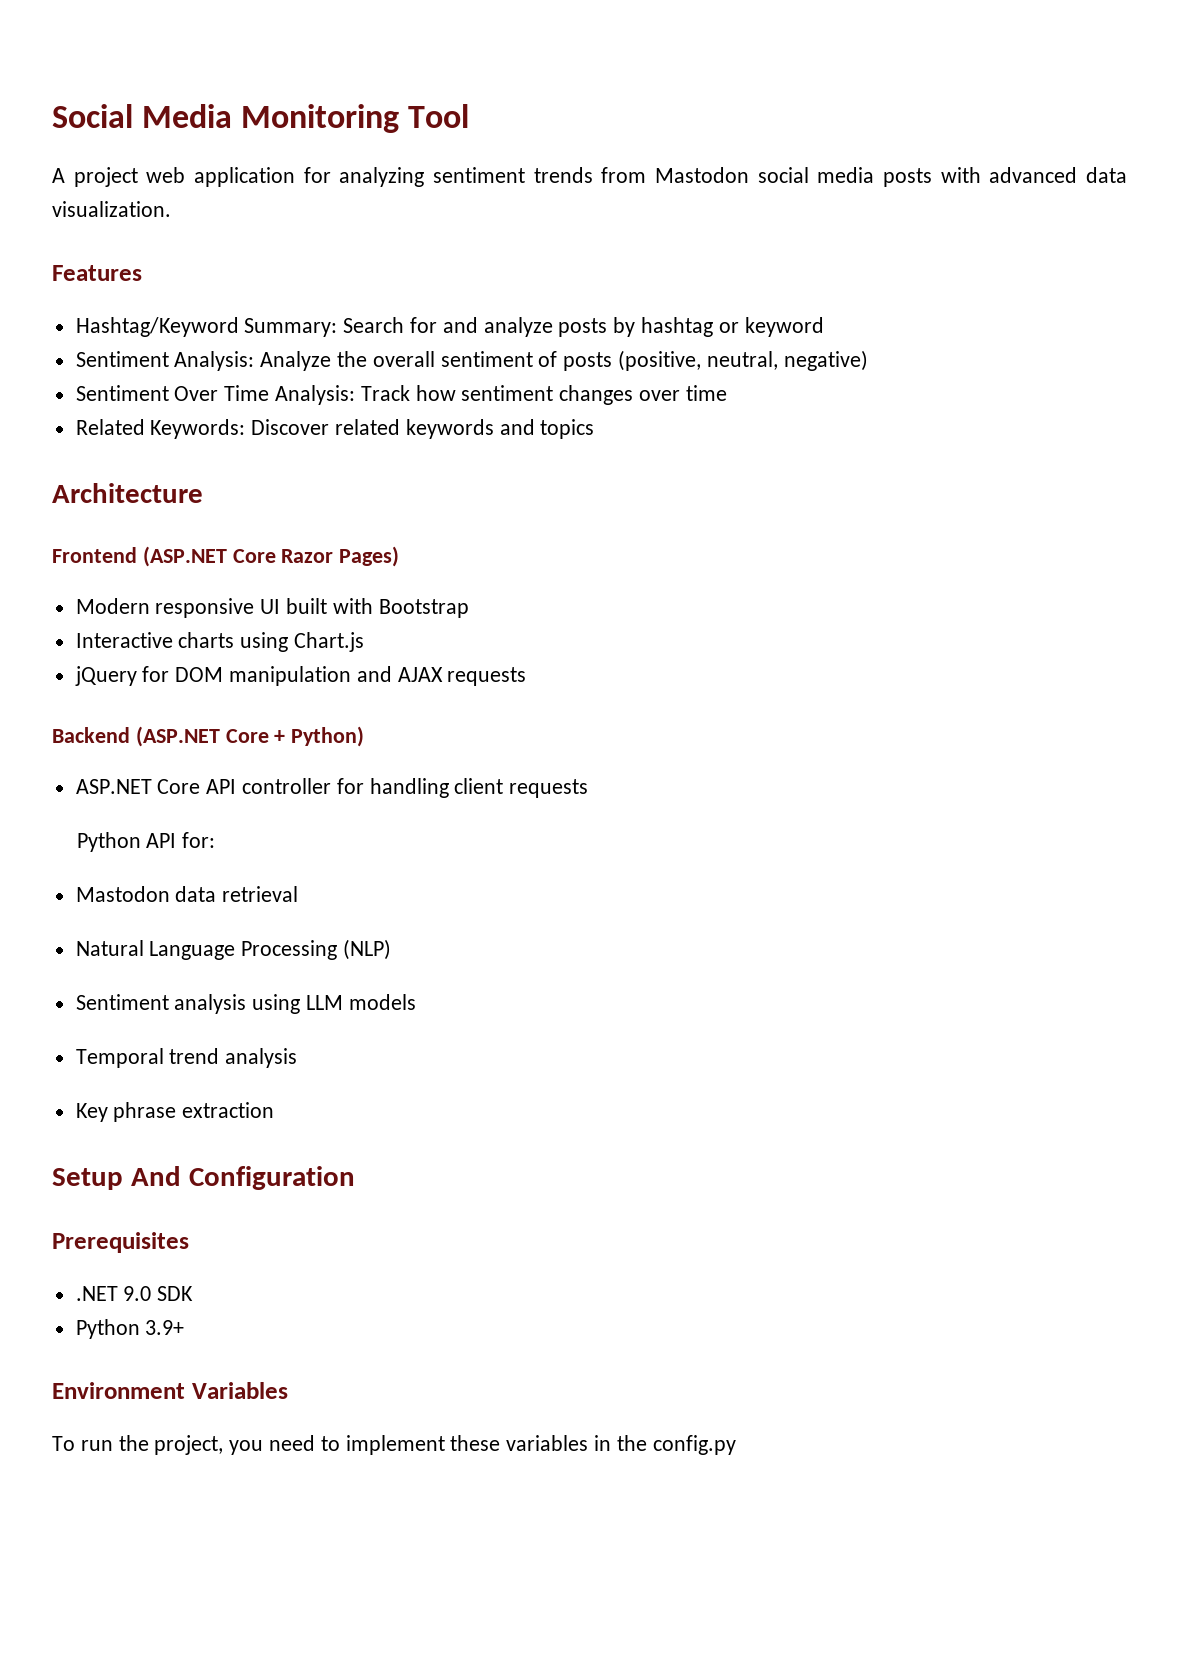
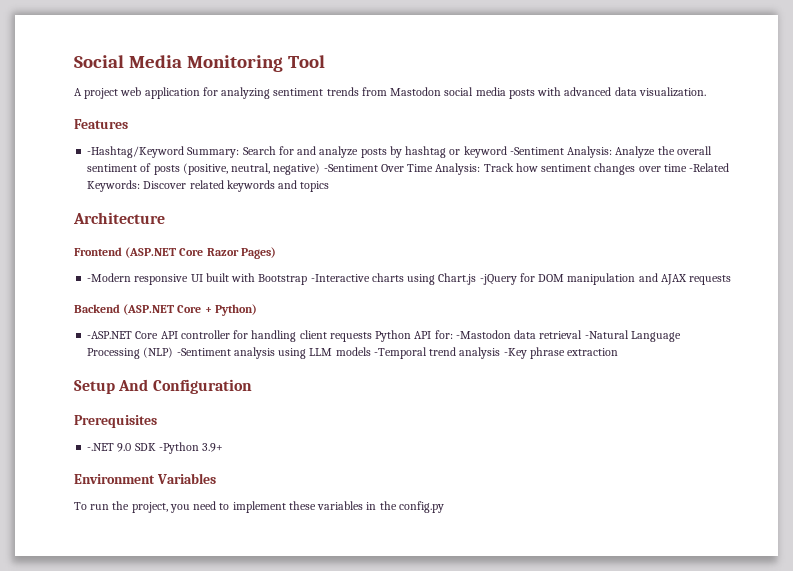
[75,317,239,337] Hashtag/Keyword -> [87,146,185,158] -Hashtag/Keyword
[75,351,169,367] // Sentiment -> [509,147,564,155] -Sentiment
[75,385,169,401] // Sentiment -> [323,164,378,172] -Sentiment
[75,419,145,435] // Related -> [689,163,730,172] -Related
[75,598,150,614] Modern -> [87,273,132,282] -Modern
[75,632,173,648] // Interactive -> [310,274,370,282] -Interactive
[74,666,137,686] // jQuery -> [479,274,517,285] -jQuery
[75,779,152,794] ASP.NET -> [87,331,133,339] -ASP.NET
(589, 788) // -> (372, 337) none
[75,886,170,902] // Mastodon -> [455,330,511,339] -Mastodon
[75,940,144,956] // Natural -> [584,330,629,339] -Natural
[75,994,169,1010] // Sentiment -> [176,348,231,356] -Sentiment
[75,1048,164,1068] // Temporal -> [373,347,427,359] -Temporal
[75,1103,108,1122] // Key -> [503,348,527,359] -Key
[75,1286,118,1301] .NET -> [87,443,115,451] -.NET
[75,1319,140,1339] // Python -> [158,442,199,454] -Python

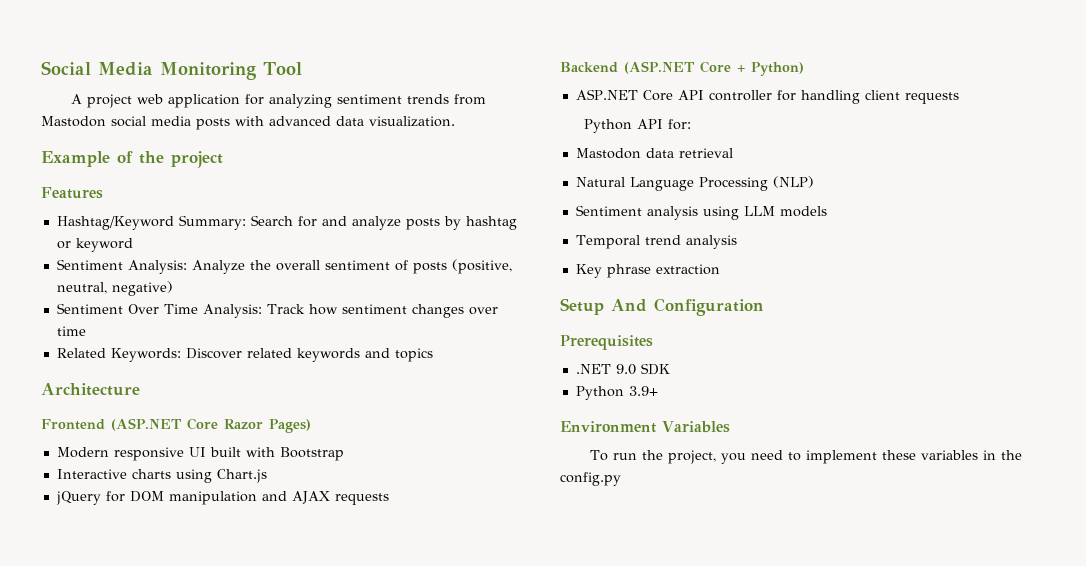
(706, 92) none -> [41,151,223,168] // Example of the project
[87,146,185,158] -Hashtag/Keyword -> [56,216,174,230] Hashtag/Keyword
[509,147,564,155] -Sentiment -> [56,259,123,270] // Sentiment
[323,164,378,172] -Sentiment -> [56,303,123,314] // Sentiment
[689,163,730,172] -Related -> [56,348,106,358] // Related
[87,273,132,282] -Modern -> [56,447,109,458] Modern
[310,274,370,282] -Interactive -> [56,469,127,479] // Interactive
[479,274,517,285] -jQuery -> [55,491,101,505] // jQuery
[87,331,133,339] -ASP.NET -> [575,89,638,100] ASP.NET
(372, 337) none -> (959, 98) //
[455,330,511,339] -Mastodon -> [575,148,641,159] // Mastodon
[584,330,629,339] -Natural -> [575,177,625,187] // Natural
[176,348,231,356] -Sentiment -> [575,205,642,216] // Sentiment
[373,347,427,359] -Temporal -> [575,235,640,249] // Temporal
[503,348,527,359] -Key -> [575,264,602,278] // Key
[87,443,115,451] -.NET -> [575,364,611,374] .NET
[158,442,199,454] -Python -> [575,386,624,400] // Python

